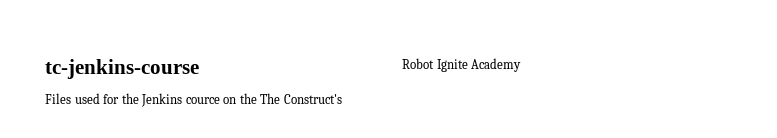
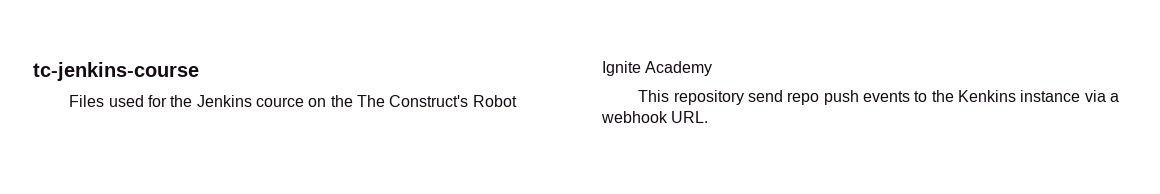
(522, 65) none -> [638,90,1119,105] [601,111,709,123] // This repository send repo push events to the Kenkins instance via a webhook URL.

